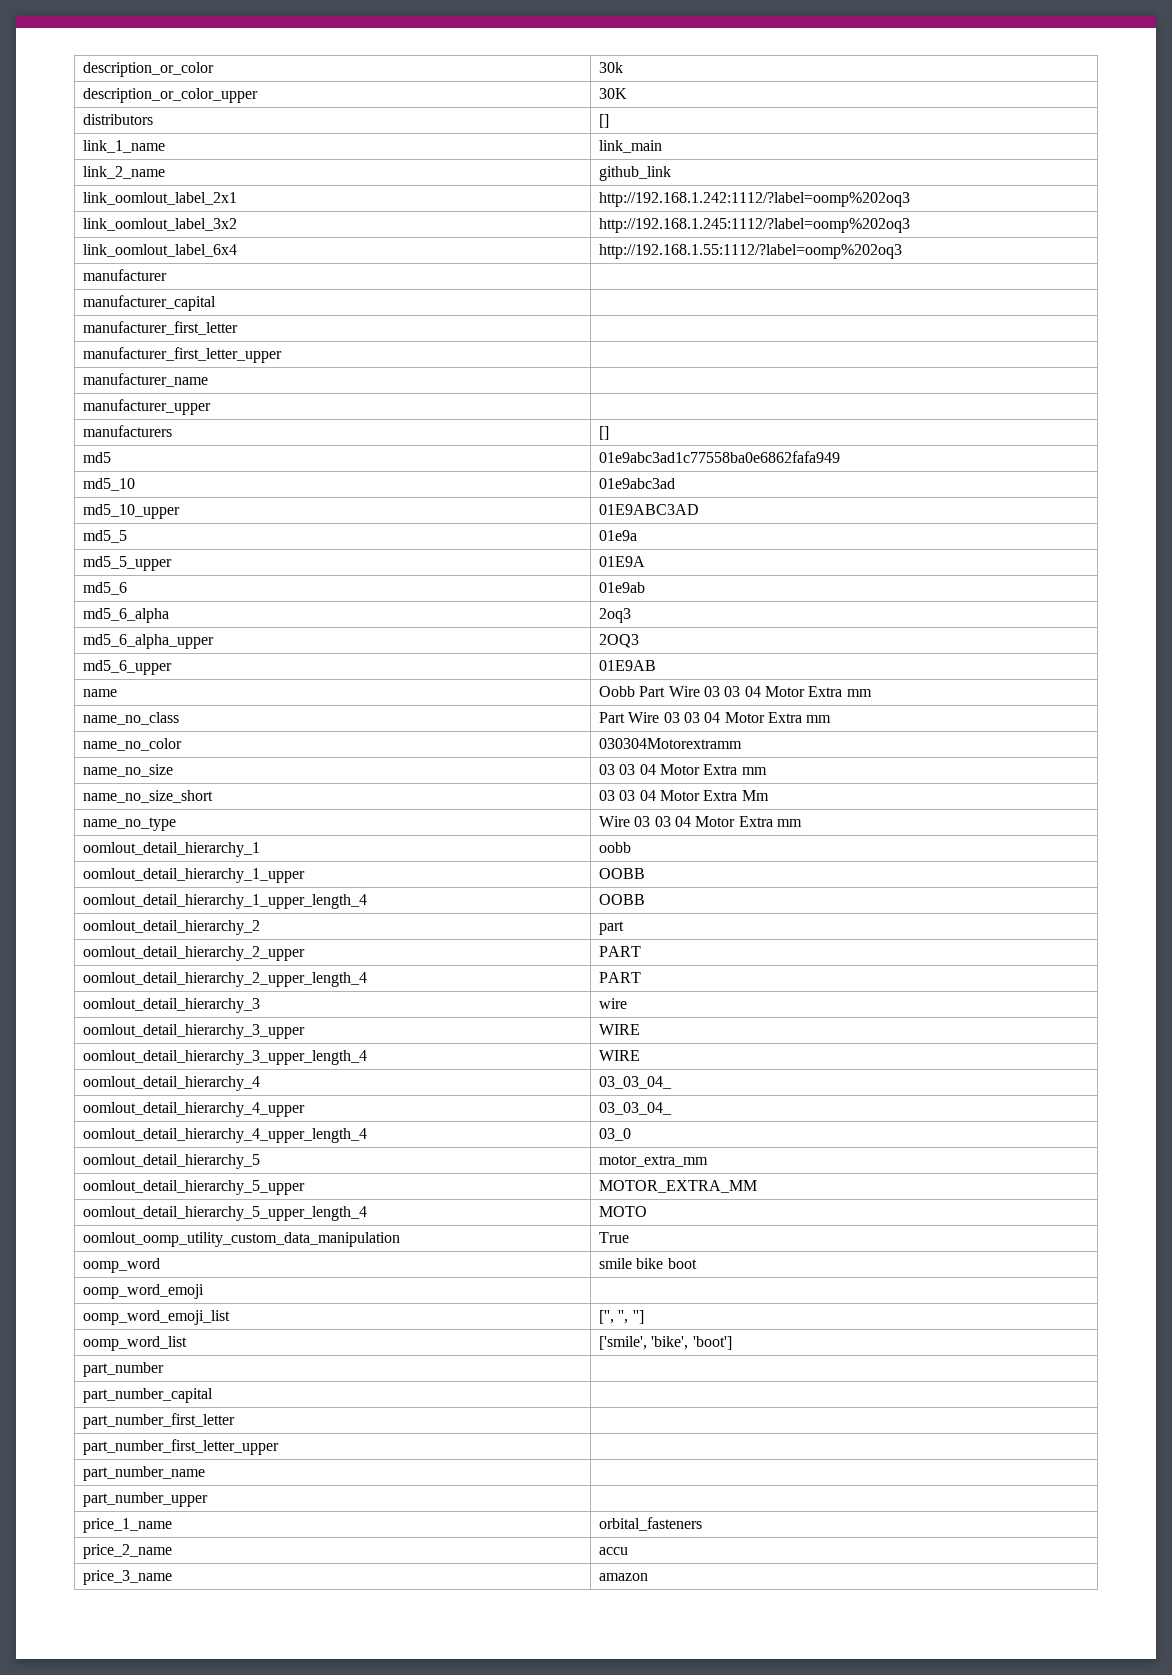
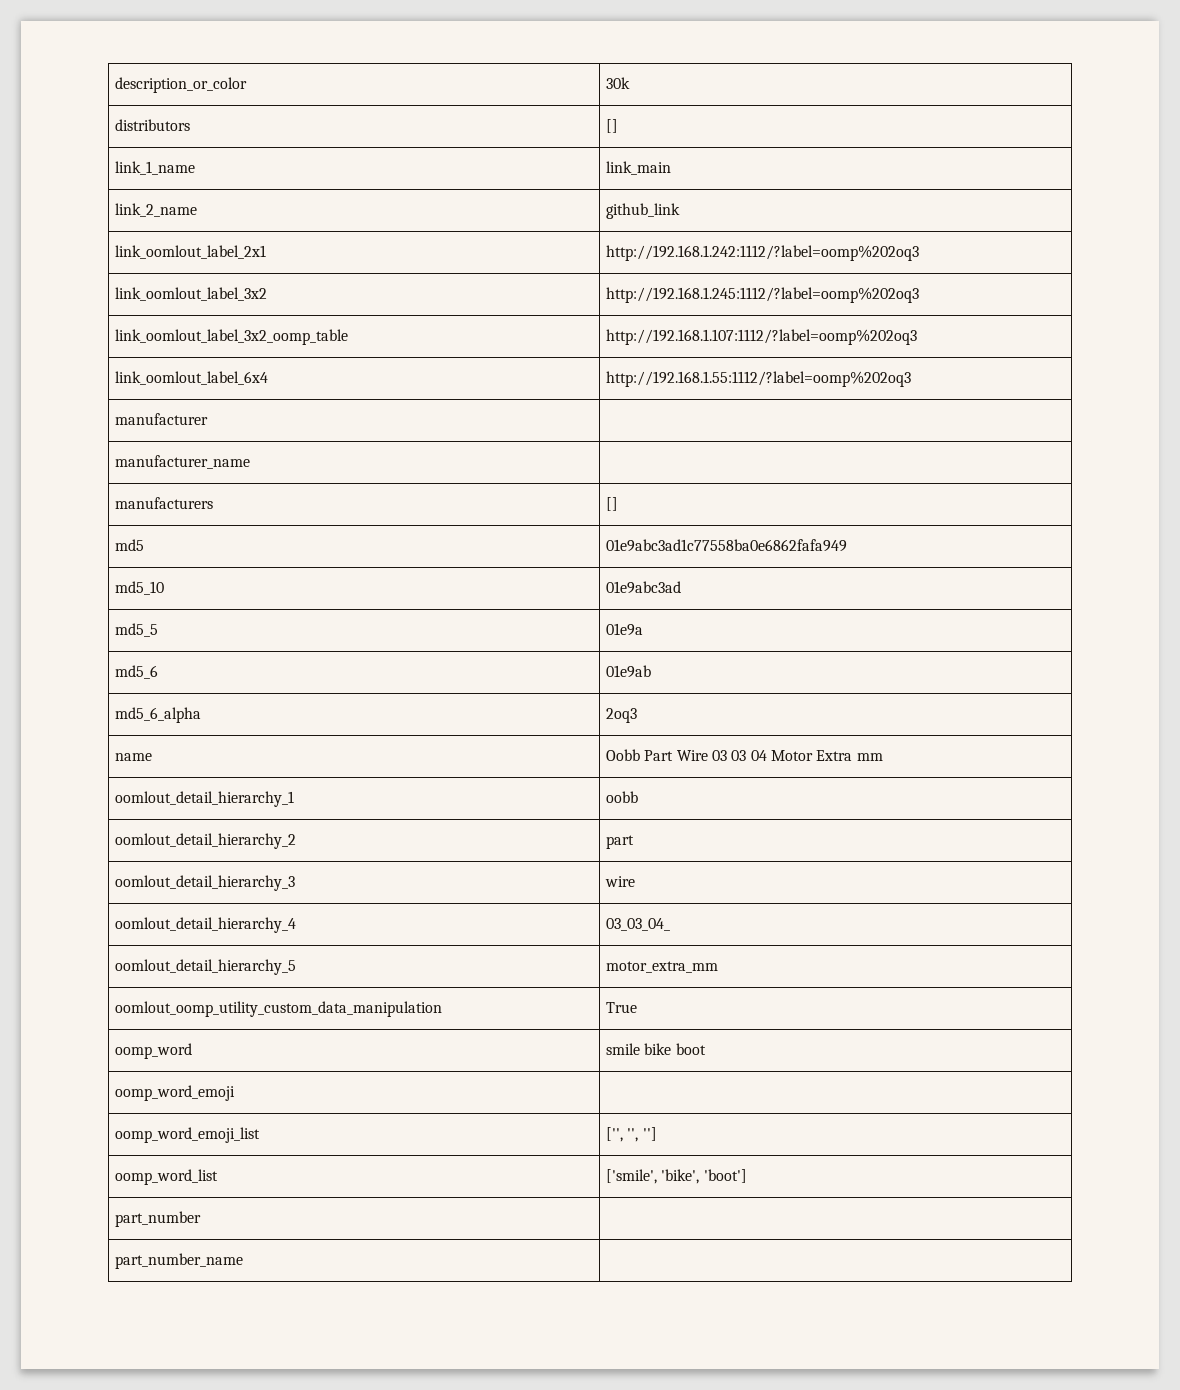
[83,88,259,103] [599,88,628,99] // description_or_color_upper | 30K -> (631, 83) none
(911, 225) none -> [115,329,349,345] [606,329,918,345] // link_oomlout_label_3x2_oomp_table | http://192.168.1.107:1112/?label=oomp%202oq3
[83,295,217,311] [83,321,239,335] [83,347,283,363] // manufacturer_capital | // manufacturer_first_letter | // manufacturer_first_letter_upper | -> (209, 419) none
[83,399,212,415] // manufacturer_upper | -> (251, 462) none
[83,504,181,519] [599,504,700,515] // md5_10_upper | 01E9ABC3AD -> (682, 587) none
[83,556,173,571] [599,556,646,567] // md5_5_upper | 01E9A -> (644, 629) none
[83,634,215,649] [599,634,640,648] [83,660,173,675] [599,660,657,671] // md5_6_alpha_upper | 2OQ3 // md5_6_upper | 01E9AB -> (638, 715) none
[83,712,180,725] [599,712,832,723] [83,738,183,751] [599,738,743,749] [83,764,174,777] [599,764,767,775] [83,790,214,803] [599,790,769,801] [83,817,177,831] [599,816,802,827] [83,842,261,857] [599,842,632,853] [83,868,306,883] [599,868,646,879] [83,894,368,909] [599,894,646,905] [83,920,261,935] [599,921,625,935] [83,946,306,961] [599,946,642,957] [83,972,368,987] [599,972,642,983] [83,998,261,1013] [599,998,628,1009] [83,1024,306,1039] [599,1024,641,1035] [83,1050,368,1065] [599,1050,641,1061] [83,1076,261,1091] [599,1076,673,1089] [83,1102,306,1117] [599,1102,673,1115] [83,1128,368,1143] [599,1128,632,1141] [83,1154,261,1169] [599,1155,709,1167] [83,1180,306,1195] [599,1180,758,1193] [83,1206,368,1221] [599,1206,648,1217] name_no_class | Part Wire 03 03 04 Motor Extra mm // name_no_color | 030304Motorextramm // name_no_size | 03 03 04 Motor Extra mm // name_no_size_short | 03 03 04 Motor Extra Mm // name_no_type | Wire 03 03 04 Motor Extra mm // oomlout_detail_hierarchy_1 | oobb // oomlout_detail_hierarchy_1_upper | OOBB // oomlout_detail_hierarchy_1_upper_length_4 | OOBB // oomlout_detail_hierarchy_2 | part // oomlout_detail_hierarchy_2_upper | PART // oomlout_detail_hierarchy_2_upper_length_4 | PART // oomlout_detail_hierarchy_3 | wire // oomlout_detail_hierarchy_3_upper | WIRE // oomlout_detail_hierarchy_3_upper_length_4 | WIRE // oomlout_detail_hierarchy_4 | 03_03_04_ // oomlout_detail_hierarchy_4_upper | 03_03_04_ // oomlout_detail_hierarchy_4_upper_length_4 | 03_0 // oomlout_detail_hierarchy_5 | motor_extra_mm // oomlout_detail_hierarchy_5_upper | MOTOR_EXTRA_MM // oomlout_detail_hierarchy_5_upper_length_4 | MOTO -> [115,791,295,807] [606,791,639,803] [115,833,297,849] [606,835,635,849] [115,875,296,891] [605,876,636,887] [115,917,297,933] [606,918,671,931] [115,959,297,975] [606,961,719,973] oomlout_detail_hierarchy_1 | oobb // oomlout_detail_hierarchy_2 | part // oomlout_detail_hierarchy_3 | wire // oomlout_detail_hierarchy_4 | 03_03_04_ // oomlout_detail_hierarchy_5 | motor_extra_mm
[83,1388,214,1403] [83,1413,236,1429] [83,1439,280,1455] [83,1466,206,1481] [83,1492,209,1507] [83,1518,173,1533] [599,1517,703,1531] [83,1544,173,1559] [599,1547,629,1555] [83,1570,173,1585] [599,1573,649,1581] part_number_capital | // part_number_first_letter | // part_number_first_letter_upper | // part_number_name | // part_number_upper | // price_1_name | orbital_fasteners // price_2_name | accu // price_3_name | amazon -> [115,1253,244,1269] part_number_name |

